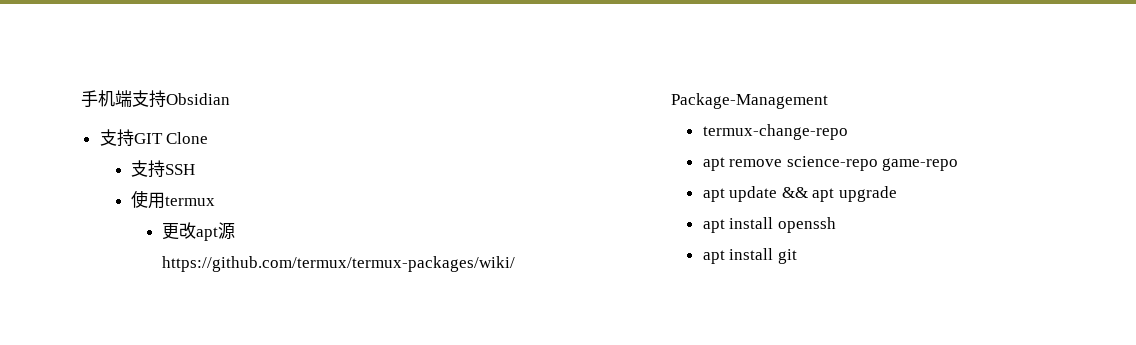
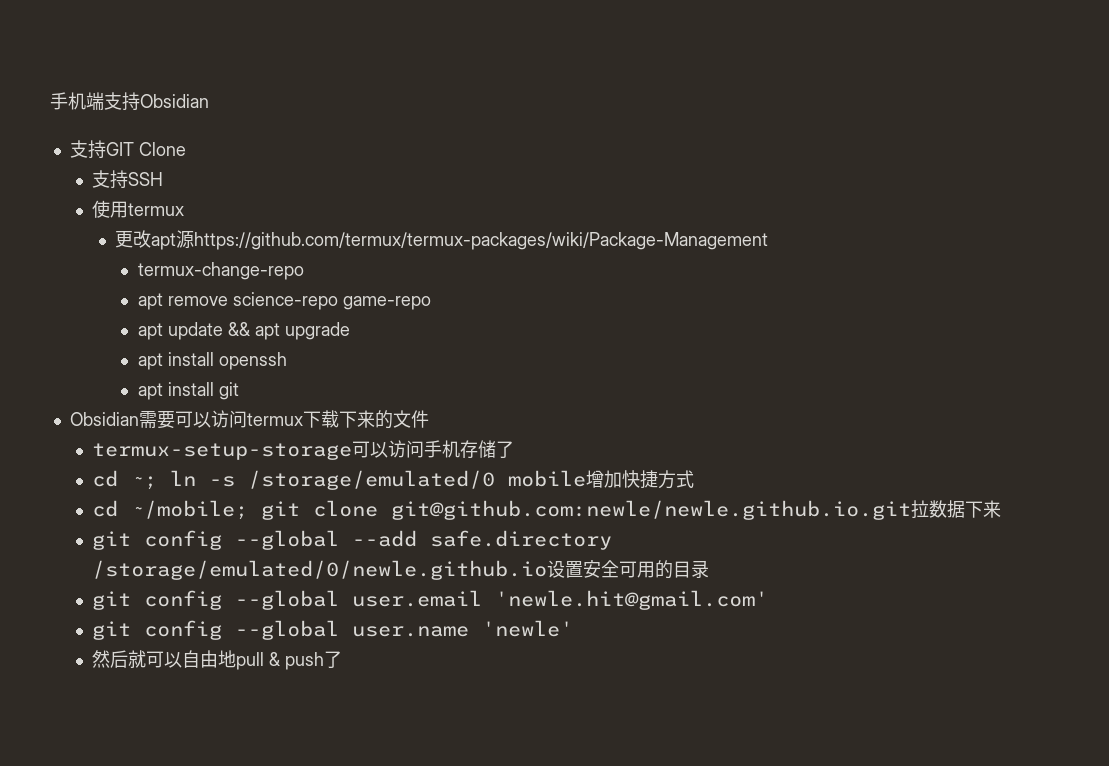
(797, 256) none -> [69,410,429,429] [92,440,515,460] [92,470,695,490] [92,500,1002,520] [92,530,613,550] [92,560,710,580] [92,590,769,610] [92,620,574,640] [92,650,343,670] // Obsidian需要可以访问termux下载下来的文件 // termux-setup-storage可以访问手机存储了 // cd ~; ln -s /storage/emulated/0 mobile增加快捷方式 // cd ~/mobile; git clone git@github.com:newle/newle.github.io.git拉数据下来 // git config --global --add safe.directory /storage/emulated/0/newle.github.io设置安全可用的目录 // git config --global user.email 'newle.hit@gmail.com' // git config --global user.name 'newle' // 然后就可以自由地pull & push了

